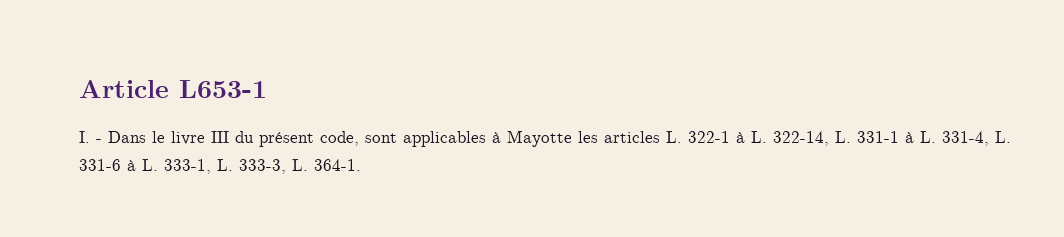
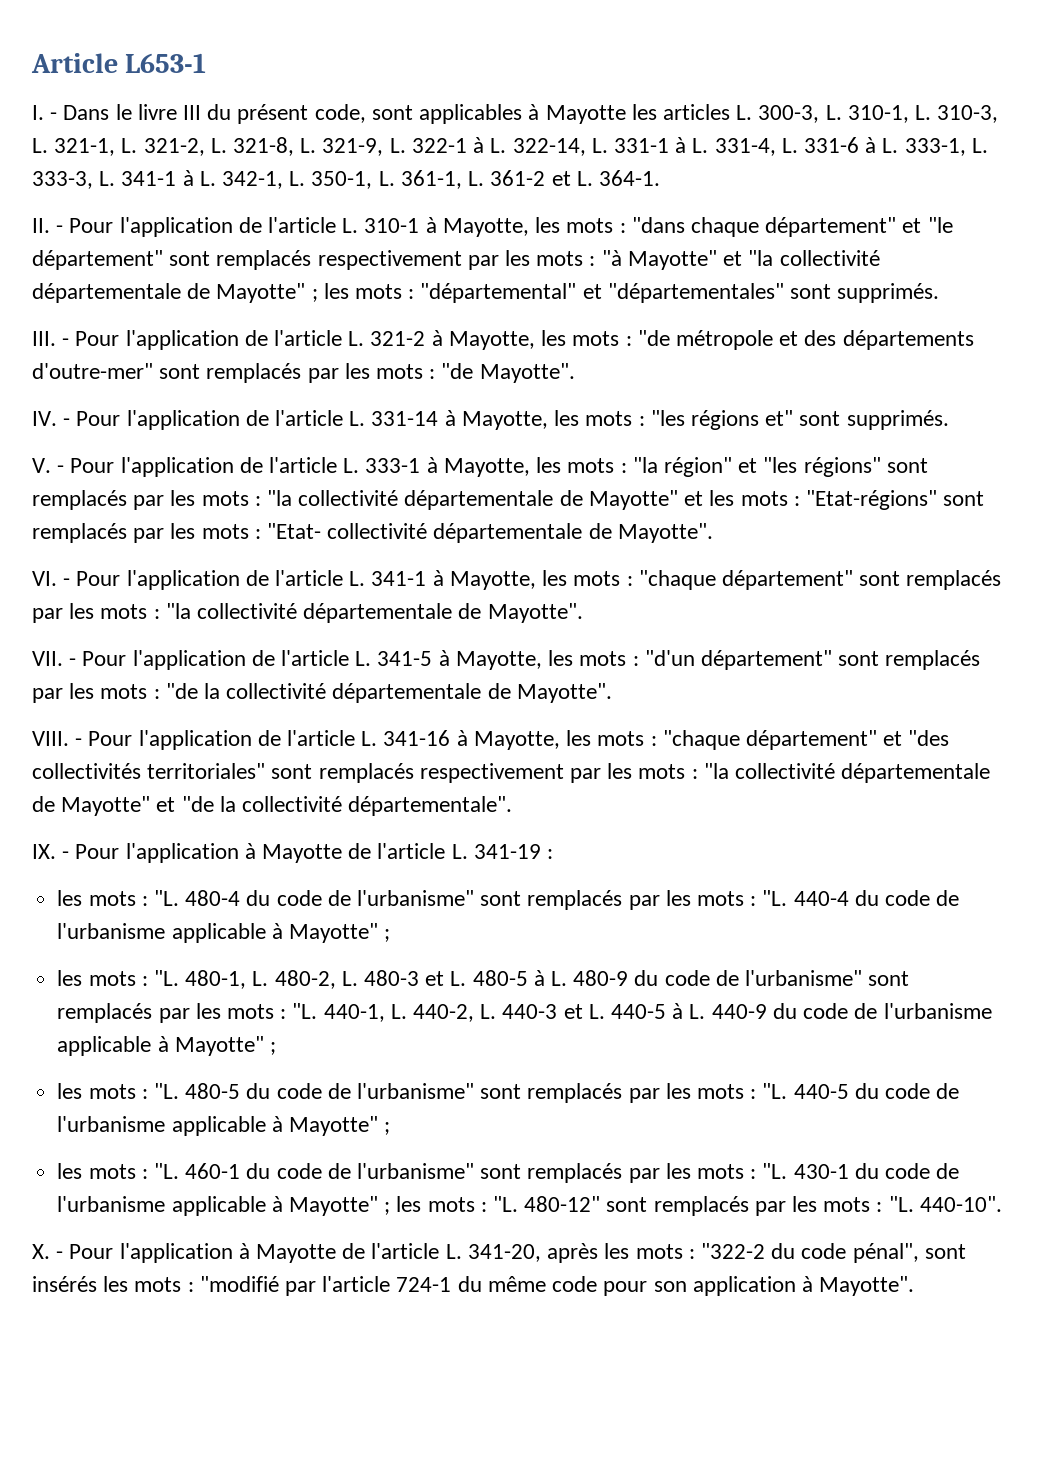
(682, 137) none -> [758,105,999,123] [32,137,406,156] 300-3, L. 310-1, L. 310-3, L. 321-1, L. 321-2, L. 321-8, L. 321-9, L.
[314,159,361,171] 364-1. -> [121,170,660,189] [32,217,953,237] [32,250,880,270] [32,283,940,303] [32,330,974,350] [32,363,575,383] [32,410,949,430] [32,457,928,477] [32,490,985,510] [32,523,713,543] [32,570,1002,590] [32,603,583,623] [32,650,981,670] [32,683,612,703] [32,730,950,750] [32,763,991,783] [32,796,513,816] [32,843,554,863] [57,890,960,910] [57,923,391,943] [57,970,910,989] [57,1003,992,1023] [57,1036,276,1056] [57,1083,960,1103] [57,1116,391,1136] [57,1163,960,1183] [57,1196,1002,1216] [32,1243,966,1263] [32,1276,915,1296] 341-1 à L. 342-1, L. 350-1, L. 361-1, L. 361-2 et L. 364-1. // II. - Pour l'application de l'article L. 310-1 à Mayotte, les mots : "dans chaque département" et "le département" sont remplacés respectivement par les mots : "à Mayotte" et "la collectivité départementale de Mayotte" ; les mots : "départemental" et "départementales" sont supprimés. // III. - Pour l'application de l'article L. 321-2 à Mayotte, les mots : "de métropole et des départements d'outre-mer" sont remplacés par les mots : "de Mayotte". // IV. - Pour l'application de l'article L. 331-14 à Mayotte, les mots : "les régions et" sont supprimés. // V. - Pour l'application de l'article L. 333-1 à Mayotte, les mots : "la région" et "les régions" sont remplacés par les mots : "la collectivité départementale de Mayotte" et les mots : "Etat-régions" sont remplacés par les mots : "Etat- collectivité départementale de Mayotte". // VI. - Pour l'application de l'article L. 341-1 à Mayotte, les mots : "chaque département" sont remplacés par les mots : "la collectivité départementale de Mayotte". // VII. - Pour l'application de l'article L. 341-5 à Mayotte, les mots : "d'un département" sont remplacés par les mots : "de la collectivité départementale de Mayotte". // VIII. - Pour l'application de l'article L. 341-16 à Mayotte, les mots : "chaque département" et "des collectivités territoriales" sont remplacés respectivement par les mots : "la collectivité départementale de Mayotte" et "de la collectivité départementale". // IX. - Pour l'application à Mayotte de l'article L. 341-19 : // les mots : "L. 480-4 du code de l'urbanisme" sont remplacés par les mots : "L. 440-4 du code de l'urbanisme applicable à Mayotte" ; // les mots : "L. 480-1, L. 480-2, L. 480-3 et L. 480-5 à L. 480-9 du code de l'urbanisme" sont remplacés par les mots : "L. 440-1, L. 440-2, L. 440-3 et L. 440-5 à L. 440-9 du code de l'urbanisme applicable à Mayotte" ; // les mots : "L. 480-5 du code de l'urbanisme" sont remplacés par les mots : "L. 440-5 du code de l'urbanisme applicable à Mayotte" ; // les mots : "L. 460-1 du code de l'urbanisme" sont remplacés par les mots : "L. 430-1 du code de l'urbanisme applicable à Mayotte" ; les mots : "L. 480-12" sont remplacés par les mots : "L. 440-10". // X. - Pour l'application à Mayotte de l'article L. 341-20, après les mots : "322-2 du code pénal", sont insérés les mots : "modifié par l'article 724-1 du même code pour son application à Mayotte".

